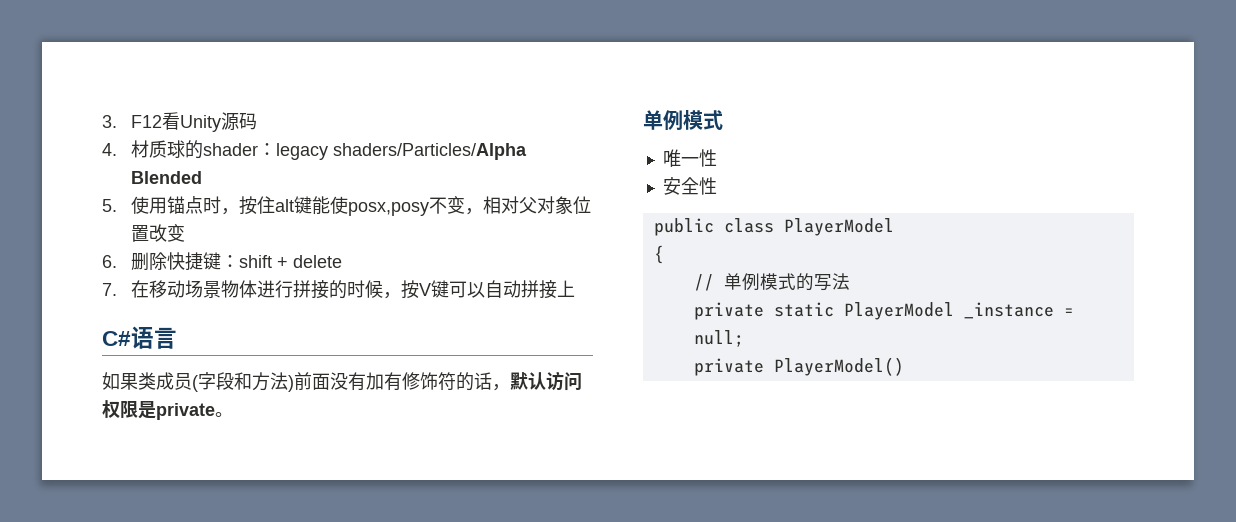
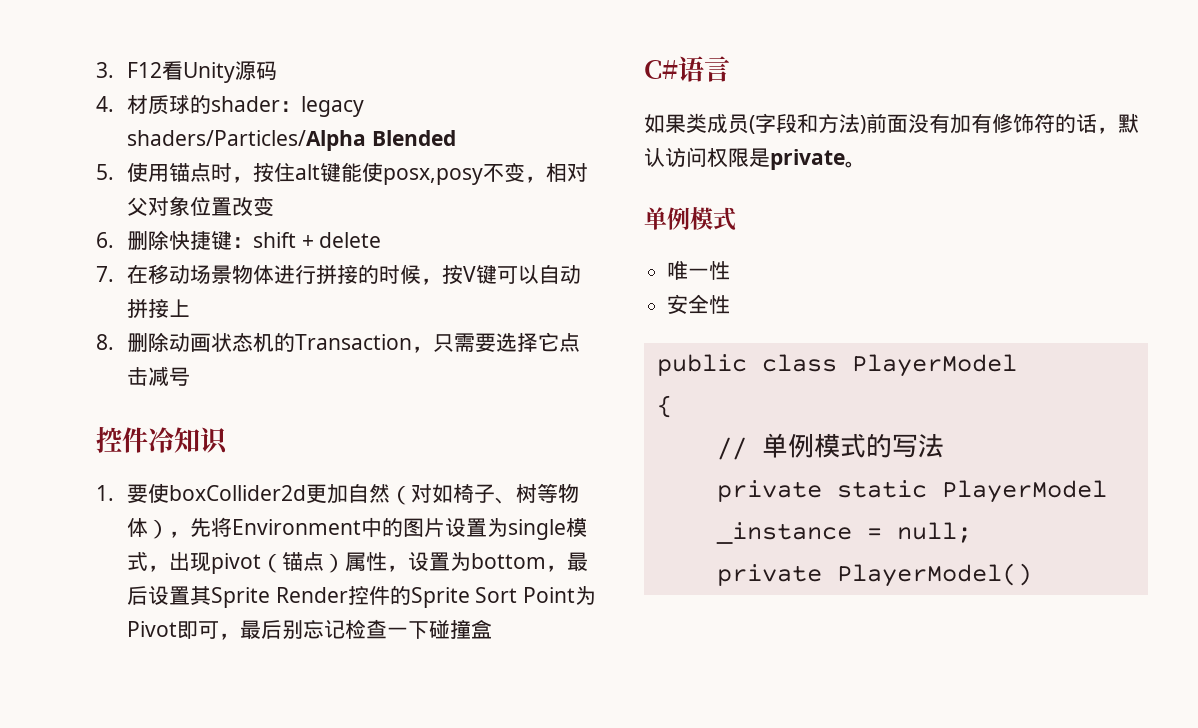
(575, 288) none -> [96,332,581,353] [127,366,191,386] [96,426,228,455] [96,483,580,505] [127,517,588,540] [127,552,589,574] [127,586,597,608] [127,619,493,640] // 8.删除动画状态机的Transaction，只需要选择它点击减号 // 控件冷知识 // 1.要使boxCollider2d更加自然（对如椅子、树等物体），先将Environment中的图片设置为single模式，出现pivot（锚点）属性，设置为bottom，最后设置其Sprite Render控件的Sprite Sort Point为Pivot即可，最后别忘记检查一下碰撞盒

